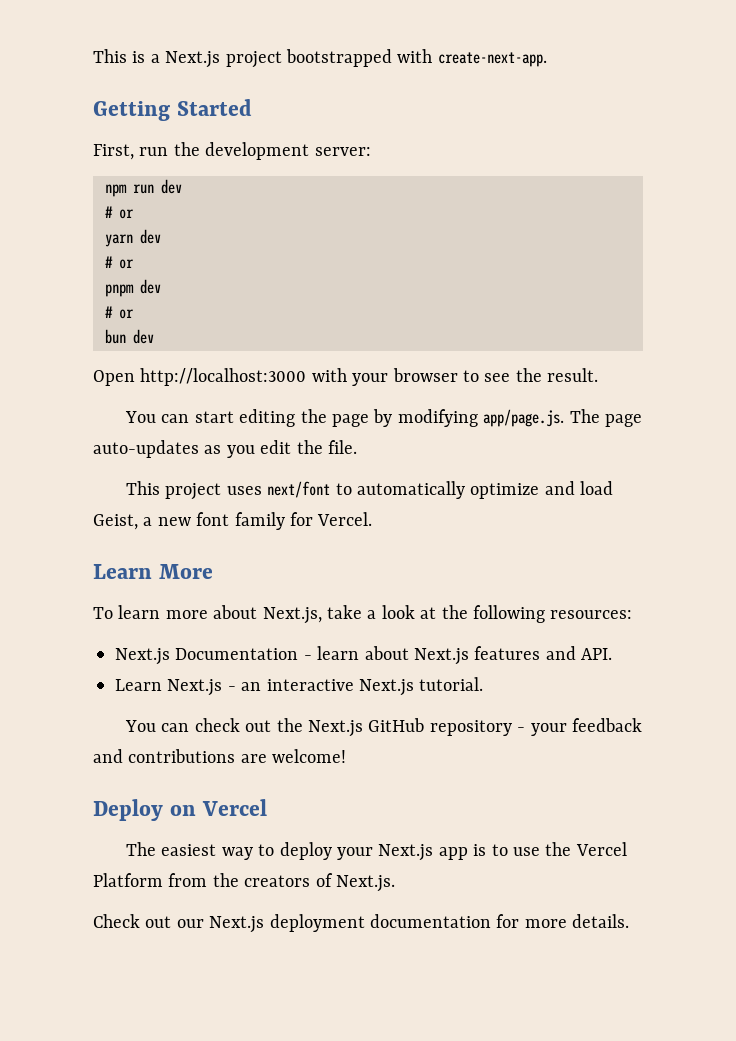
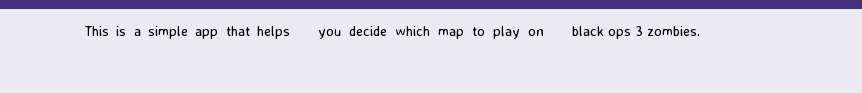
[165,49,547,68] [93,99,252,121] [93,142,371,160] [105,179,182,197] [105,206,134,219] [105,229,161,247] [105,256,134,269] [105,279,161,297] [105,306,134,319] [105,329,154,344] [93,368,599,386] [125,409,643,427] [93,440,357,458] [126,481,614,500] [93,512,373,530] [93,564,213,579] [93,605,633,624] [115,646,613,665] [115,677,484,696] [125,718,643,737] [93,749,347,763] [93,799,267,821] [126,842,627,861] [93,873,395,892] [93,914,630,933] Next.js project bootstrapped with create-next-app. // Getting Started // First, run the development server: // npm run dev // # or // yarn dev // # or // pnpm dev // # or // bun dev // Open http://localhost:3000 with your browser to see the result. // You can start editing the page by modifying app/page.js. The page auto-updates as you edit the file. // This project uses next/font to automatically optimize and load Geist, a new font family for Vercel. // Learn More // To learn more about Next.js, take a look at the following resources: // Next.js Documentation - learn about Next.js features and API. // Learn Next.js - an interactive Next.js tutorial. // You can check out the Next.js GitHub repository - your feedback and contributions are welcome! // Deploy on Vercel // The easiest way to deploy your Next.js app is to use the Vercel Platform from the creators of Next.js. // Check out our Next.js deployment documentation for more details. -> [147,26,700,39] simple app that helps you decide which map to play on black ops 3 zombies.

